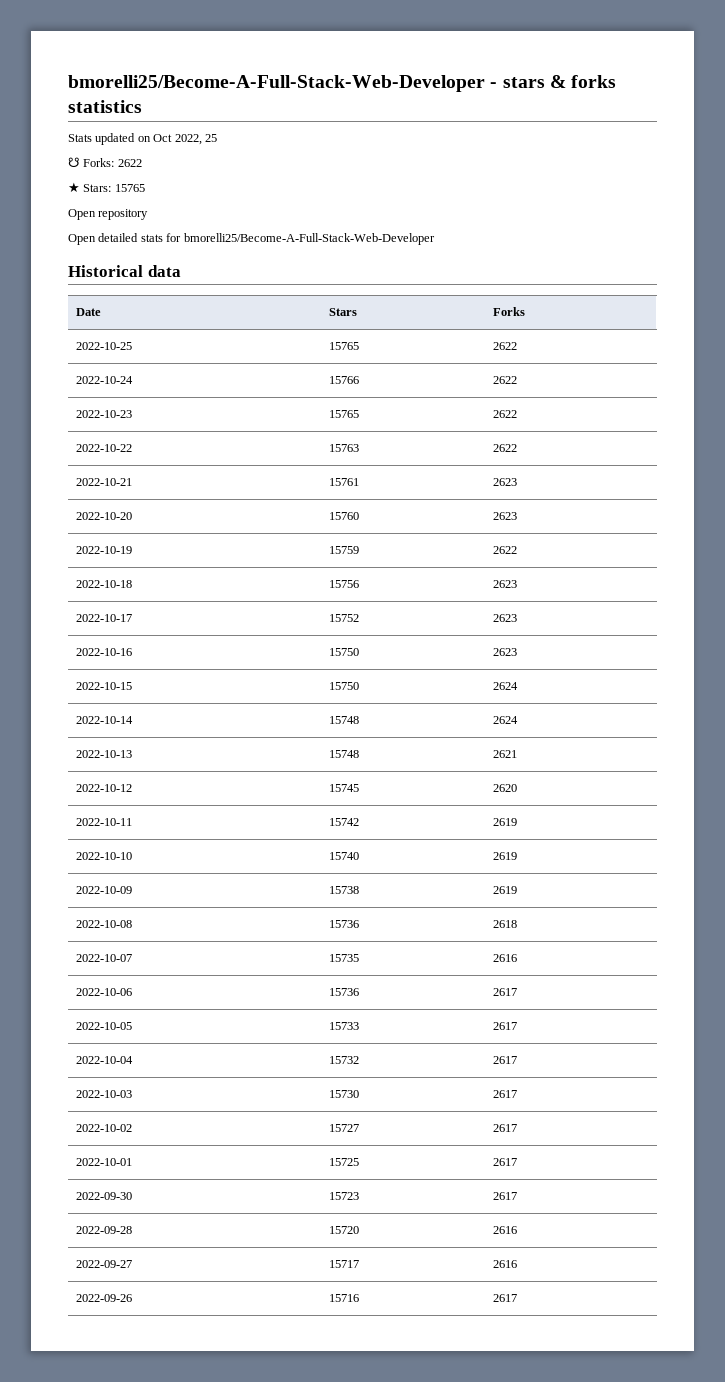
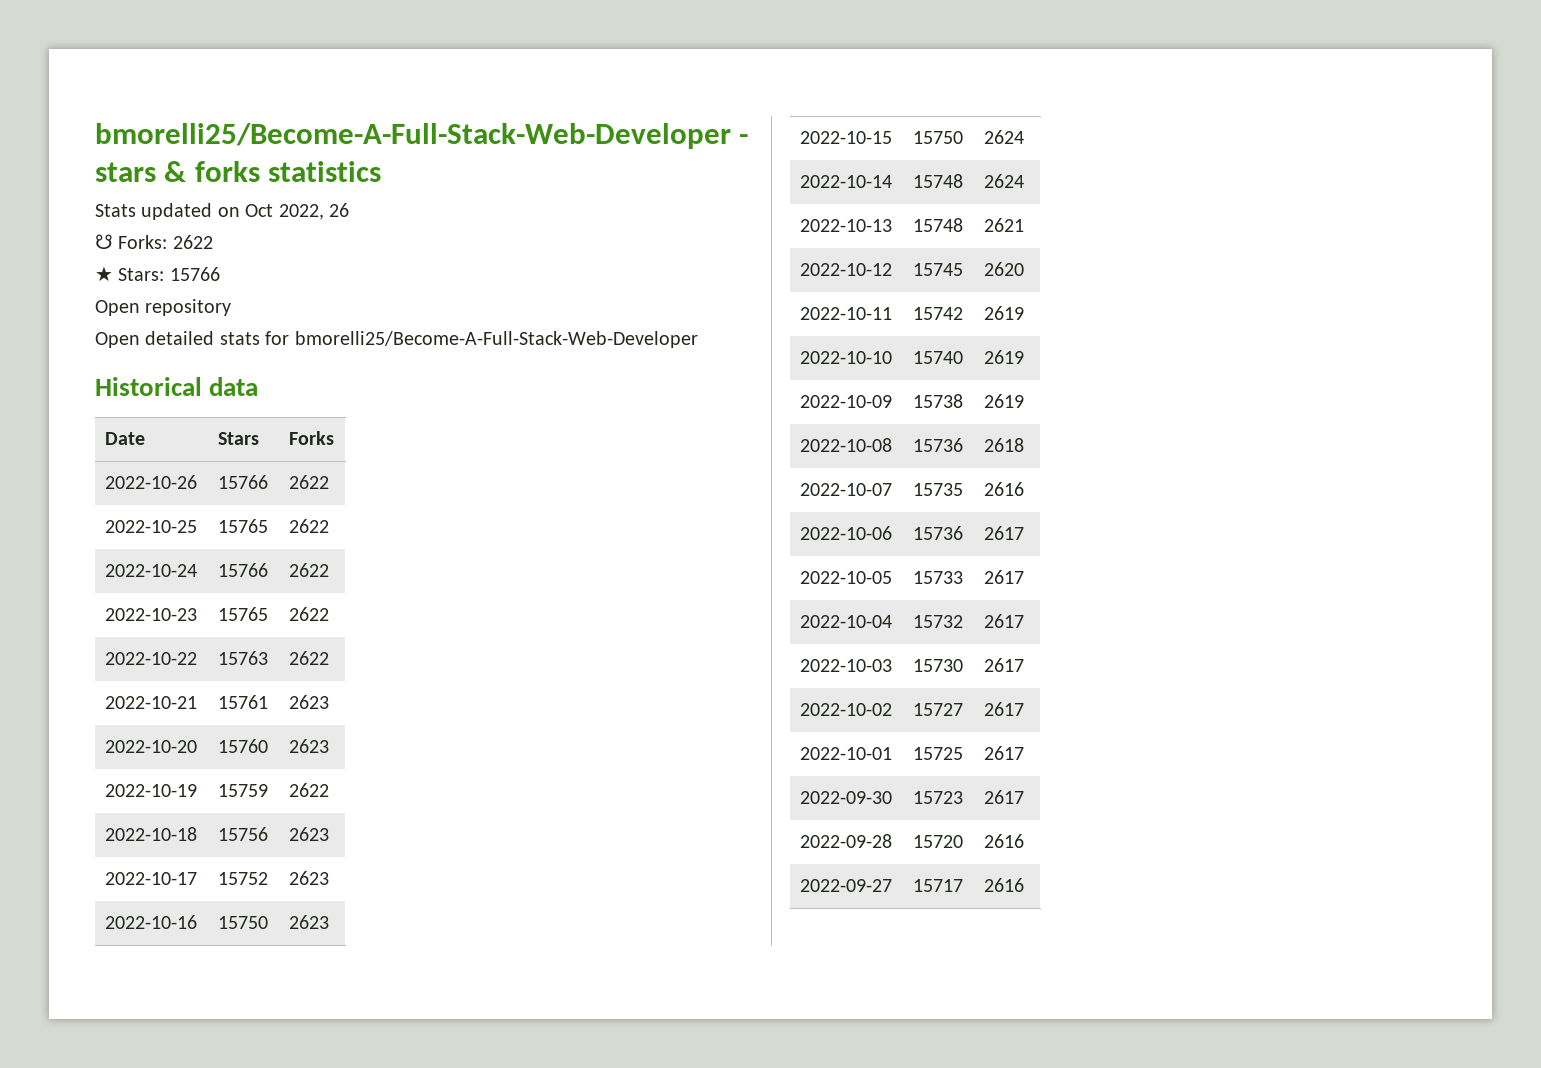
[204,134,217,142] 25 -> [329,203,349,217] 26
[114,184,145,192] 15765 -> [169,267,220,281] 15766
(526, 311) none -> [105,475,198,489] [218,475,269,489] [289,475,330,489] // 2022-10-26 | 15766 | 2622
[76,1294,133,1302] [329,1294,360,1302] [493,1294,518,1302] // 2022-09-26 | 15716 | 2617 -> (1025, 885) none

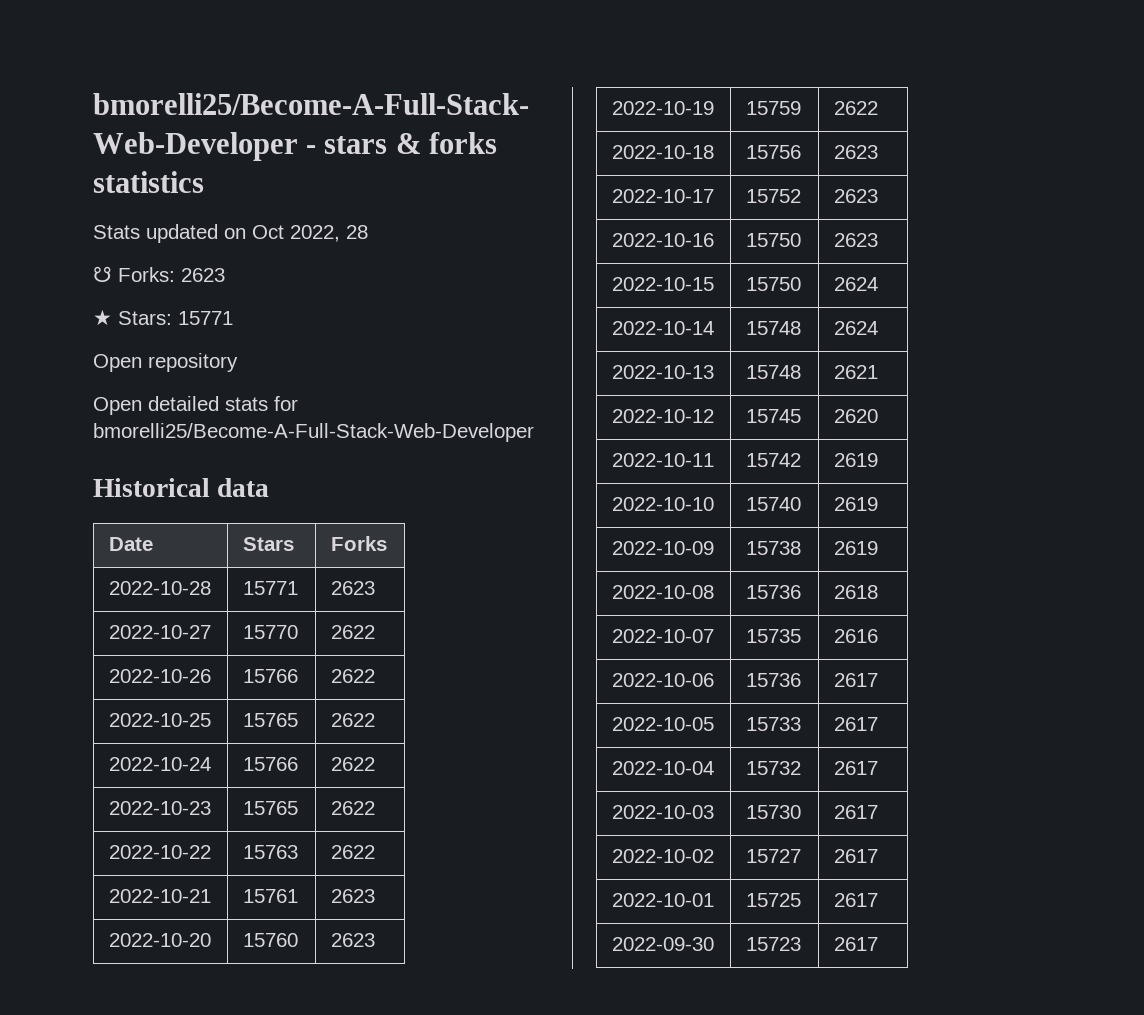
[329,203,349,217] 26 -> [346,225,368,239] 28
[172,235,213,249] 2622 -> [181,268,225,282] 2623
[169,267,220,281] 15766 -> [178,311,233,325] 15771
(335, 438) none -> [108,581,211,595] [242,581,298,595] [330,581,375,595] [108,625,211,639] [242,625,298,639] [330,625,375,639] // 2022-10-28 | 15771 | 2623 // 2022-10-27 | 15770 | 2622
[800,834,893,848] [913,835,964,848] [984,834,1025,848] [800,879,893,892] [913,879,964,892] [984,878,1025,892] // 2022-09-28 | 15720 | 2616 // 2022-09-27 | 15717 | 2616 -> (878, 944) none

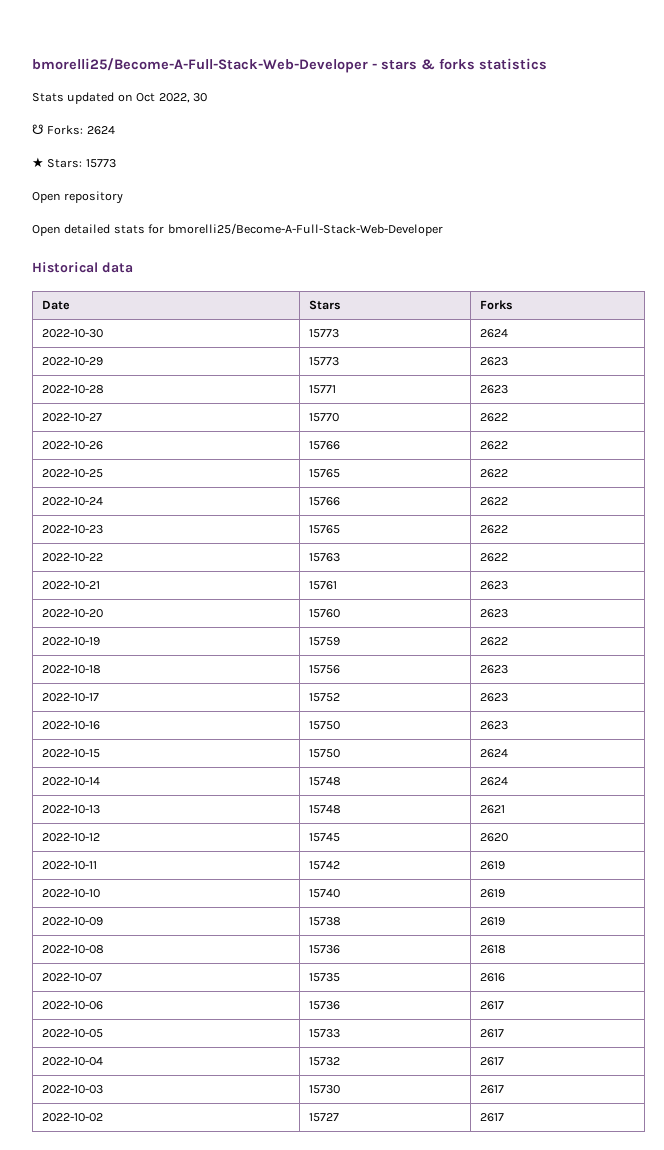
[346,225,368,239] 28 -> [192,93,207,102] 30
[181,268,225,282] 2623 -> [86,126,115,135] 2624
[178,311,233,325] 15771 -> [85,159,116,168] 15773
(387, 543) none -> [41,329,103,338] [308,329,339,338] [479,329,508,338] [41,357,103,366] [308,357,339,366] [479,357,508,366] // 2022-10-30 | 15773 | 2624 // 2022-10-29 | 15773 | 2623
[611,893,714,907] [745,893,801,907] [833,893,878,907] [611,937,714,951] [745,937,801,951] [833,937,878,951] // 2022-10-01 | 15725 | 2617 // 2022-09-30 | 15723 | 2617 -> (504, 1117) none

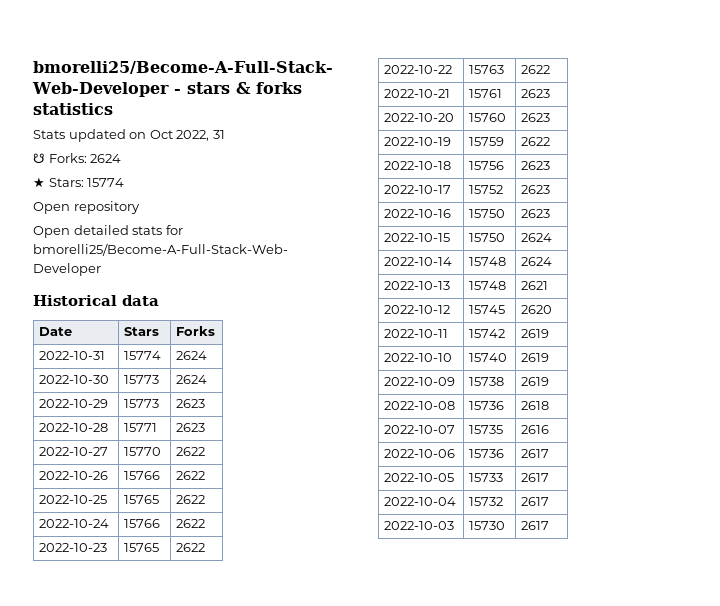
[192,93,207,102] 30 -> [212,130,225,139] 31
[85,159,116,168] 15773 -> [87,178,125,187] 15774
(513, 305) none -> [39,351,106,360] [124,351,162,360] [176,351,208,360] // 2022-10-31 | 15774 | 2624
[41,1113,103,1122] [308,1113,339,1122] [479,1113,504,1122] // 2022-10-02 | 15727 | 2617 -> (550, 525) none

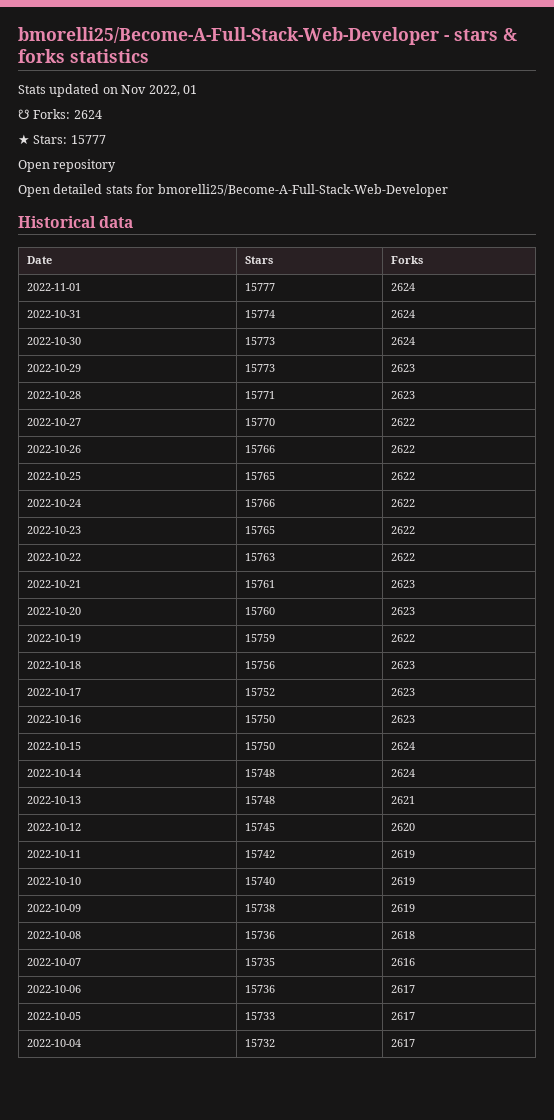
[149,130,225,141] Oct 2022, 31 -> [121,85,197,96] Nov 2022, 01
[87,178,125,187] 15774 -> [70,135,106,144] 15777
(216, 331) none -> [27,283,82,291] [245,283,276,291] [391,283,416,291] // 2022-11-01 | 15777 | 2624
[384,521,455,530] [469,521,506,530] [521,521,550,530] // 2022-10-03 | 15730 | 2617 -> (416, 1043) none

